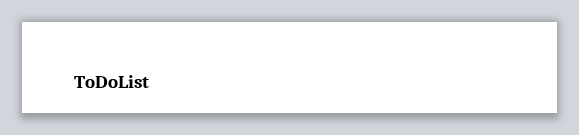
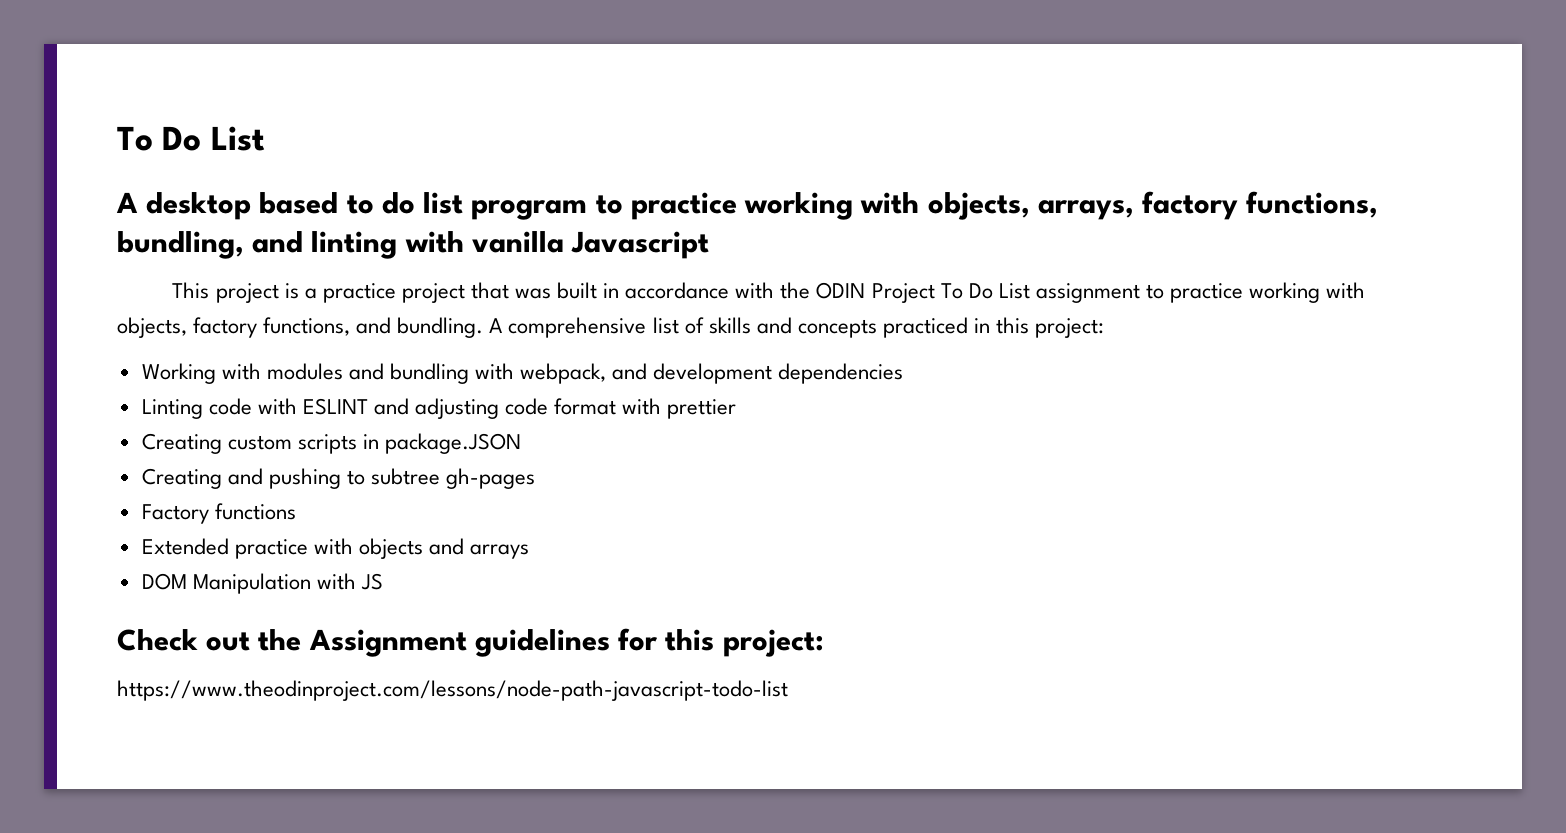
[74,75,149,88] ToDoList -> [117,126,265,151] [116,191,1379,220] [117,231,710,259] [172,282,1366,303] [117,317,1105,338] [141,363,904,384] [141,398,737,419] [141,433,522,454] [141,468,536,489] [141,503,296,524] [141,538,530,559] [141,573,383,594] [117,628,824,657] [117,680,788,701] To Do List // A desktop based to do list program to practice working with objects, arrays, factory functions, bundling, and linting with vanilla Javascript // This project is a practice project that was built in accordance with the ODIN Project To Do List assignment to practice working with objects, factory functions, and bundling. A comprehensive list of skills and concepts practiced in this project: // Working with modules and bundling with webpack, and development dependencies // Linting code with ESLINT and adjusting code format with prettier // Creating custom scripts in package.JSON // Creating and pushing to subtree gh-pages // Factory functions // Extended practice with objects and arrays // DOM Manipulation with JS // Check out the Assignment guidelines for this project: // https://www.theodinproject.com/lessons/node-path-javascript-todo-list

